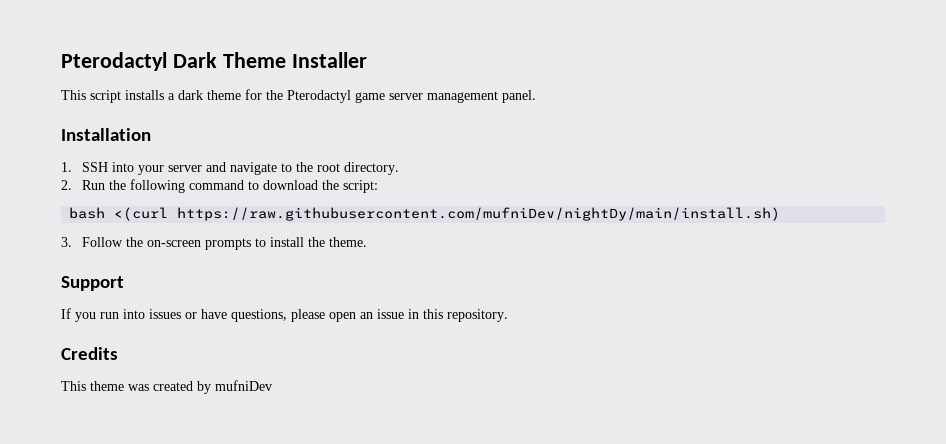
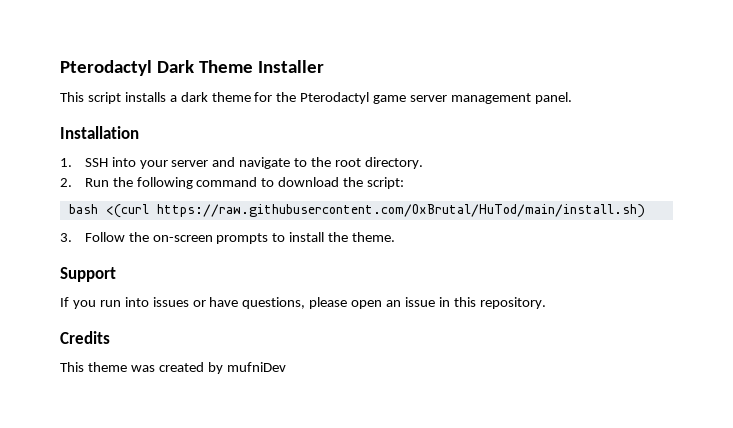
[177,207,781,221] https://raw.githubusercontent.com/mufniDev/nightDy/main/install.sh) -> [156,204,645,218] https://raw.githubusercontent.com/OxBrutal/HuTod/main/install.sh)

